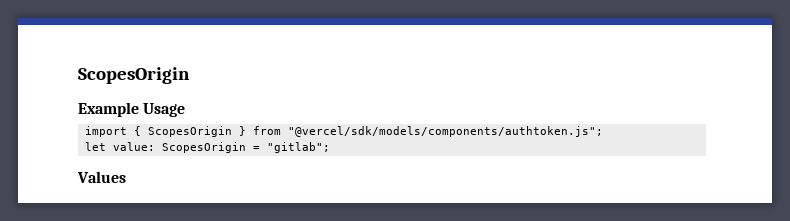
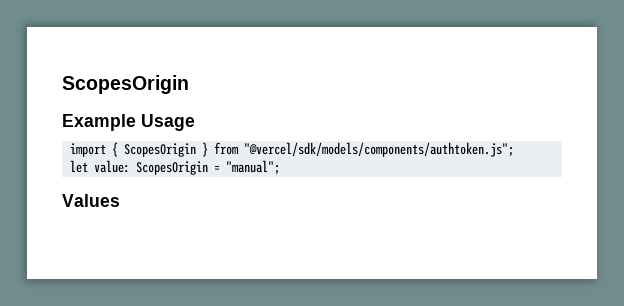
[267,142,331,153] "gitlab"; -> [226,160,281,175] "manual";

